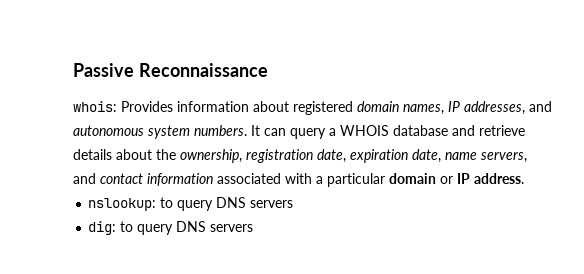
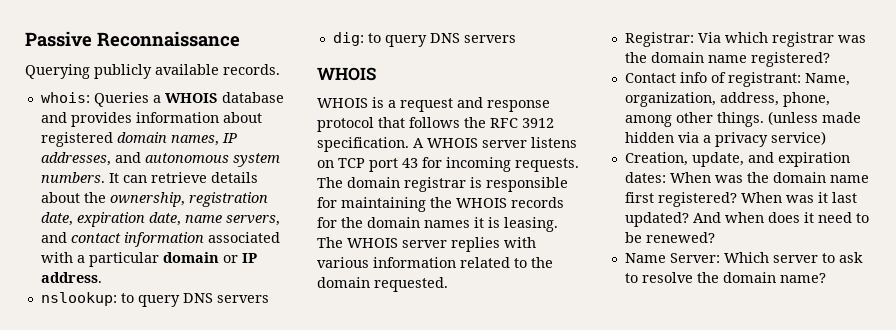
[73,101,173,112] whois: Provides -> [25,64,280,79] [40,92,284,107] [40,112,132,127] Querying publicly available records. // whois: Queries a WHOIS database and provides
[290,125,475,139] query a WHOIS database and -> (147, 179) none
(254, 228) none -> [317,67,376,81] [317,97,550,112] [317,117,554,132] [317,137,577,152] [317,157,579,172] [317,177,568,192] [317,197,564,212] [317,217,558,232] [317,237,536,252] [317,257,553,268] [317,277,448,292] [624,32,866,47] [624,52,830,67] [624,72,850,87] [624,92,830,107] [624,111,861,127] [624,131,826,147] [624,152,850,167] [624,172,869,183] [624,192,857,207] [624,212,869,227] [624,232,715,243] [624,252,863,263] [624,272,826,283] // WHOIS // WHOIS is a request and response protocol that follows the RFC 3912 specification. A WHOIS server listens on TCP port 43 for incoming requests. The domain registrar is responsible for maintaining the WHOIS records for the domain names it is leasing. The WHOIS server replies with various information related to the domain requested. // Registrar: Via which registrar was the domain name registered? // Contact info of registrant: Name, organization, address, phone, among other things. (unless made hidden via a privacy service) // Creation, update, and expiration dates: When was the domain name first registered? When was it last updated? And when does it need to be renewed? // Name Server: Which server to ask to resolve the domain name?

